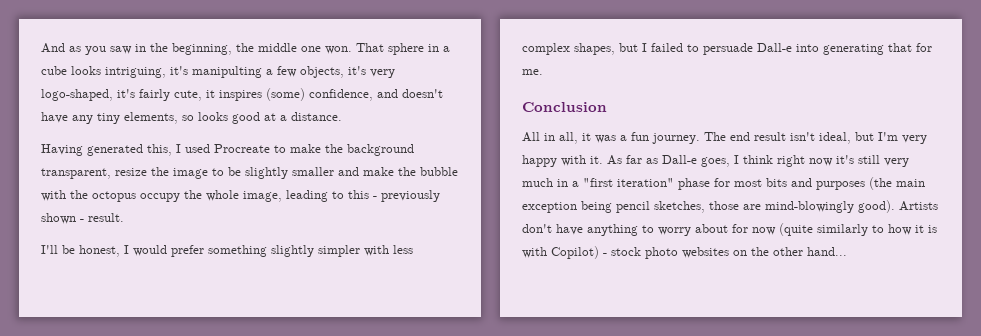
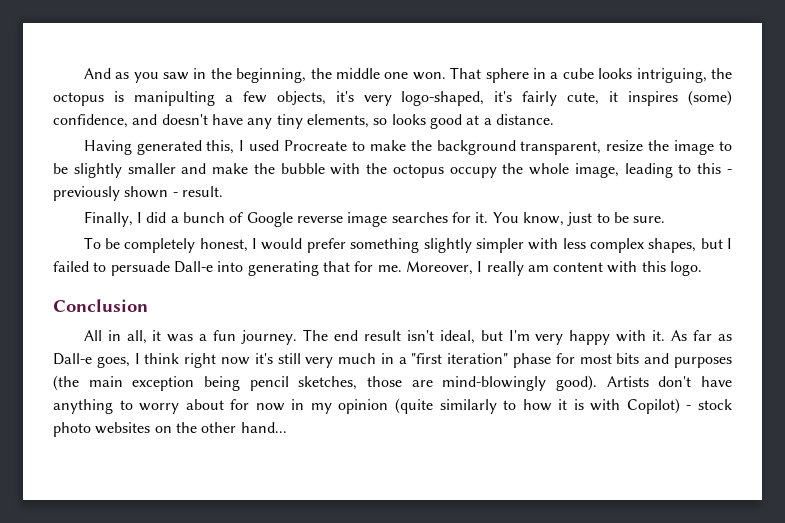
[170,66,188,75] it's -> [711,68,732,79] [53,91,124,106] the octopus is
[41,245,75,254] I'll be -> [83,211,666,227] [83,237,196,253] Finally, I did a bunch of Google reverse image searches for it. You know, just to be sure. // To be completely
(543, 72) none -> [405,261,703,276] Moreover, I really am content with this logo.
(776, 231) none -> [291,399,389,414] in my opinion

